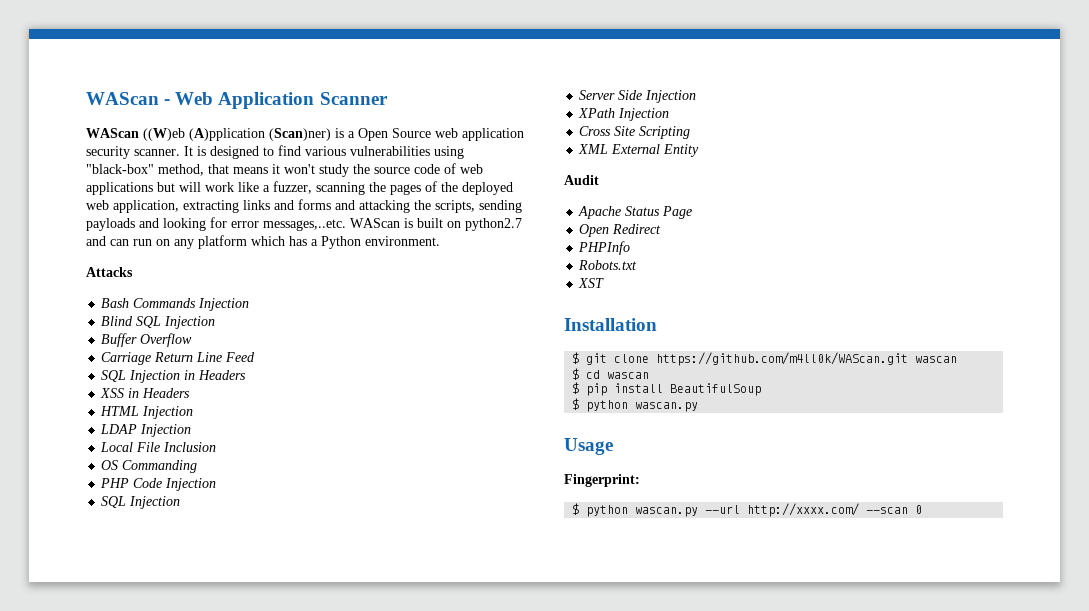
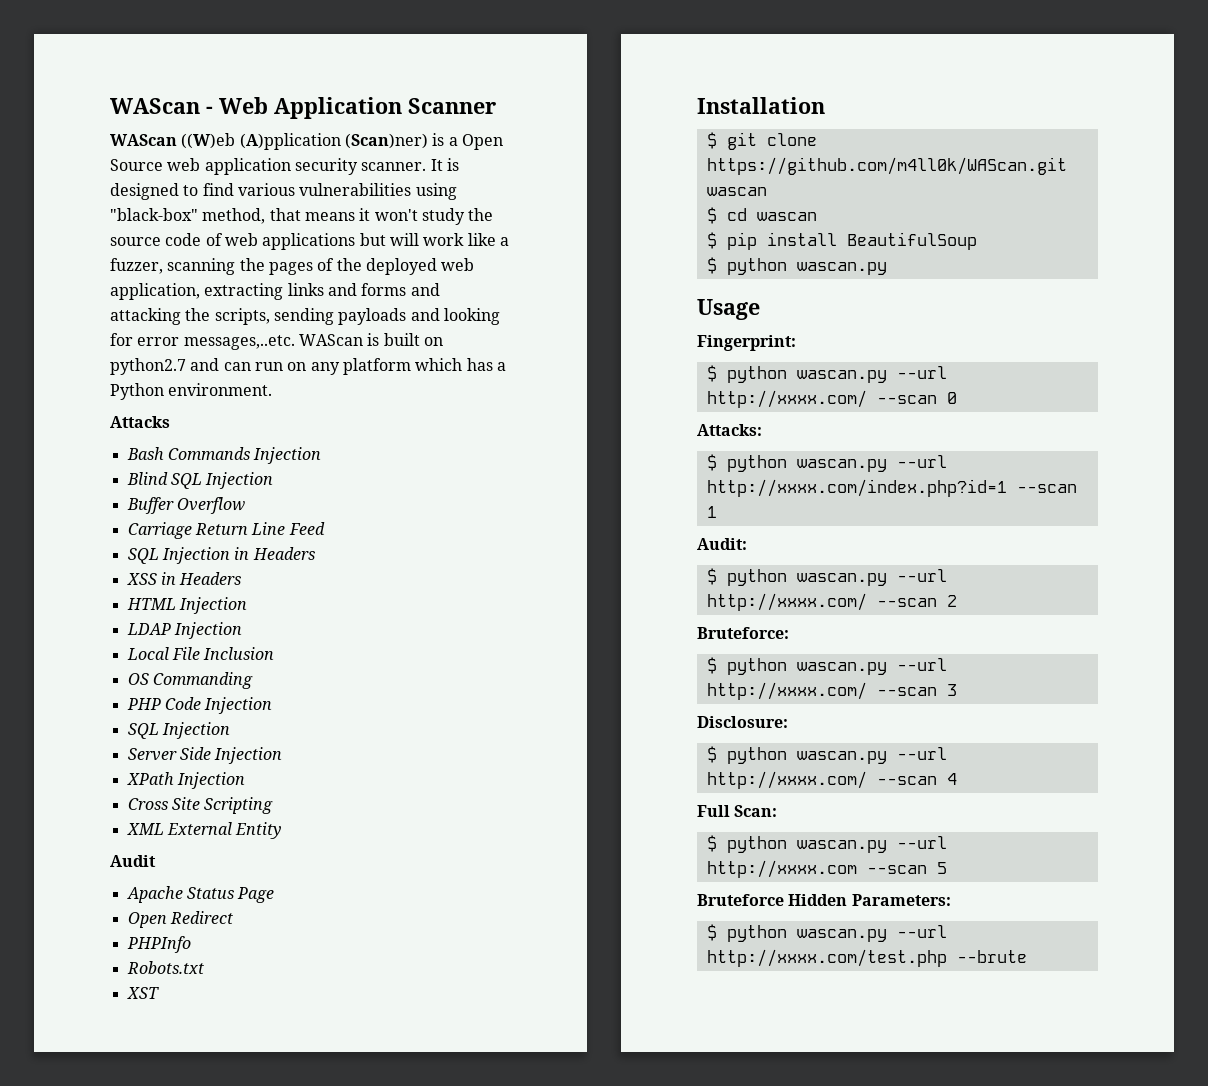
(923, 509) none -> [697,424,762,436] [706,454,947,472] [706,479,1077,497] [706,506,717,518] [697,538,747,550] [706,568,947,586] [706,593,957,611] [697,627,789,639] [706,657,947,675] [706,682,957,700] [697,716,788,728] [706,746,947,764] [706,771,957,789] [697,805,778,817] [706,835,947,853] [706,860,947,878] [697,894,951,906] [706,924,947,942] [706,949,1027,967] // Attacks: // $ python wascan.py --url http://xxxx.com/index.php?id=1 --scan 1 // Audit: // $ python wascan.py --url http://xxxx.com/ --scan 2 // Bruteforce: // $ python wascan.py --url http://xxxx.com/ --scan 3 // Disclosure: // $ python wascan.py --url http://xxxx.com/ --scan 4 // Full Scan: // $ python wascan.py --url http://xxxx.com --scan 5 // Bruteforce Hidden Parameters: // $ python wascan.py --url http://xxxx.com/test.php --brute

